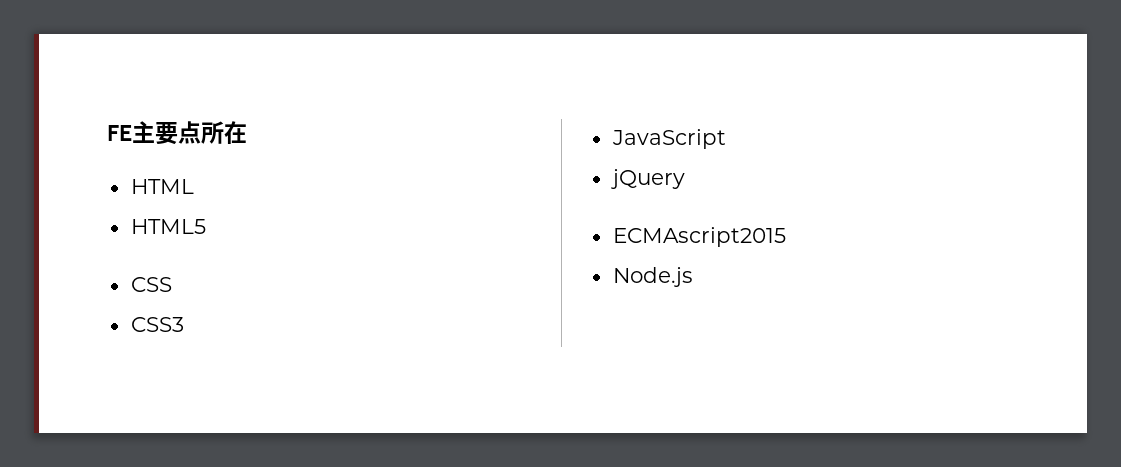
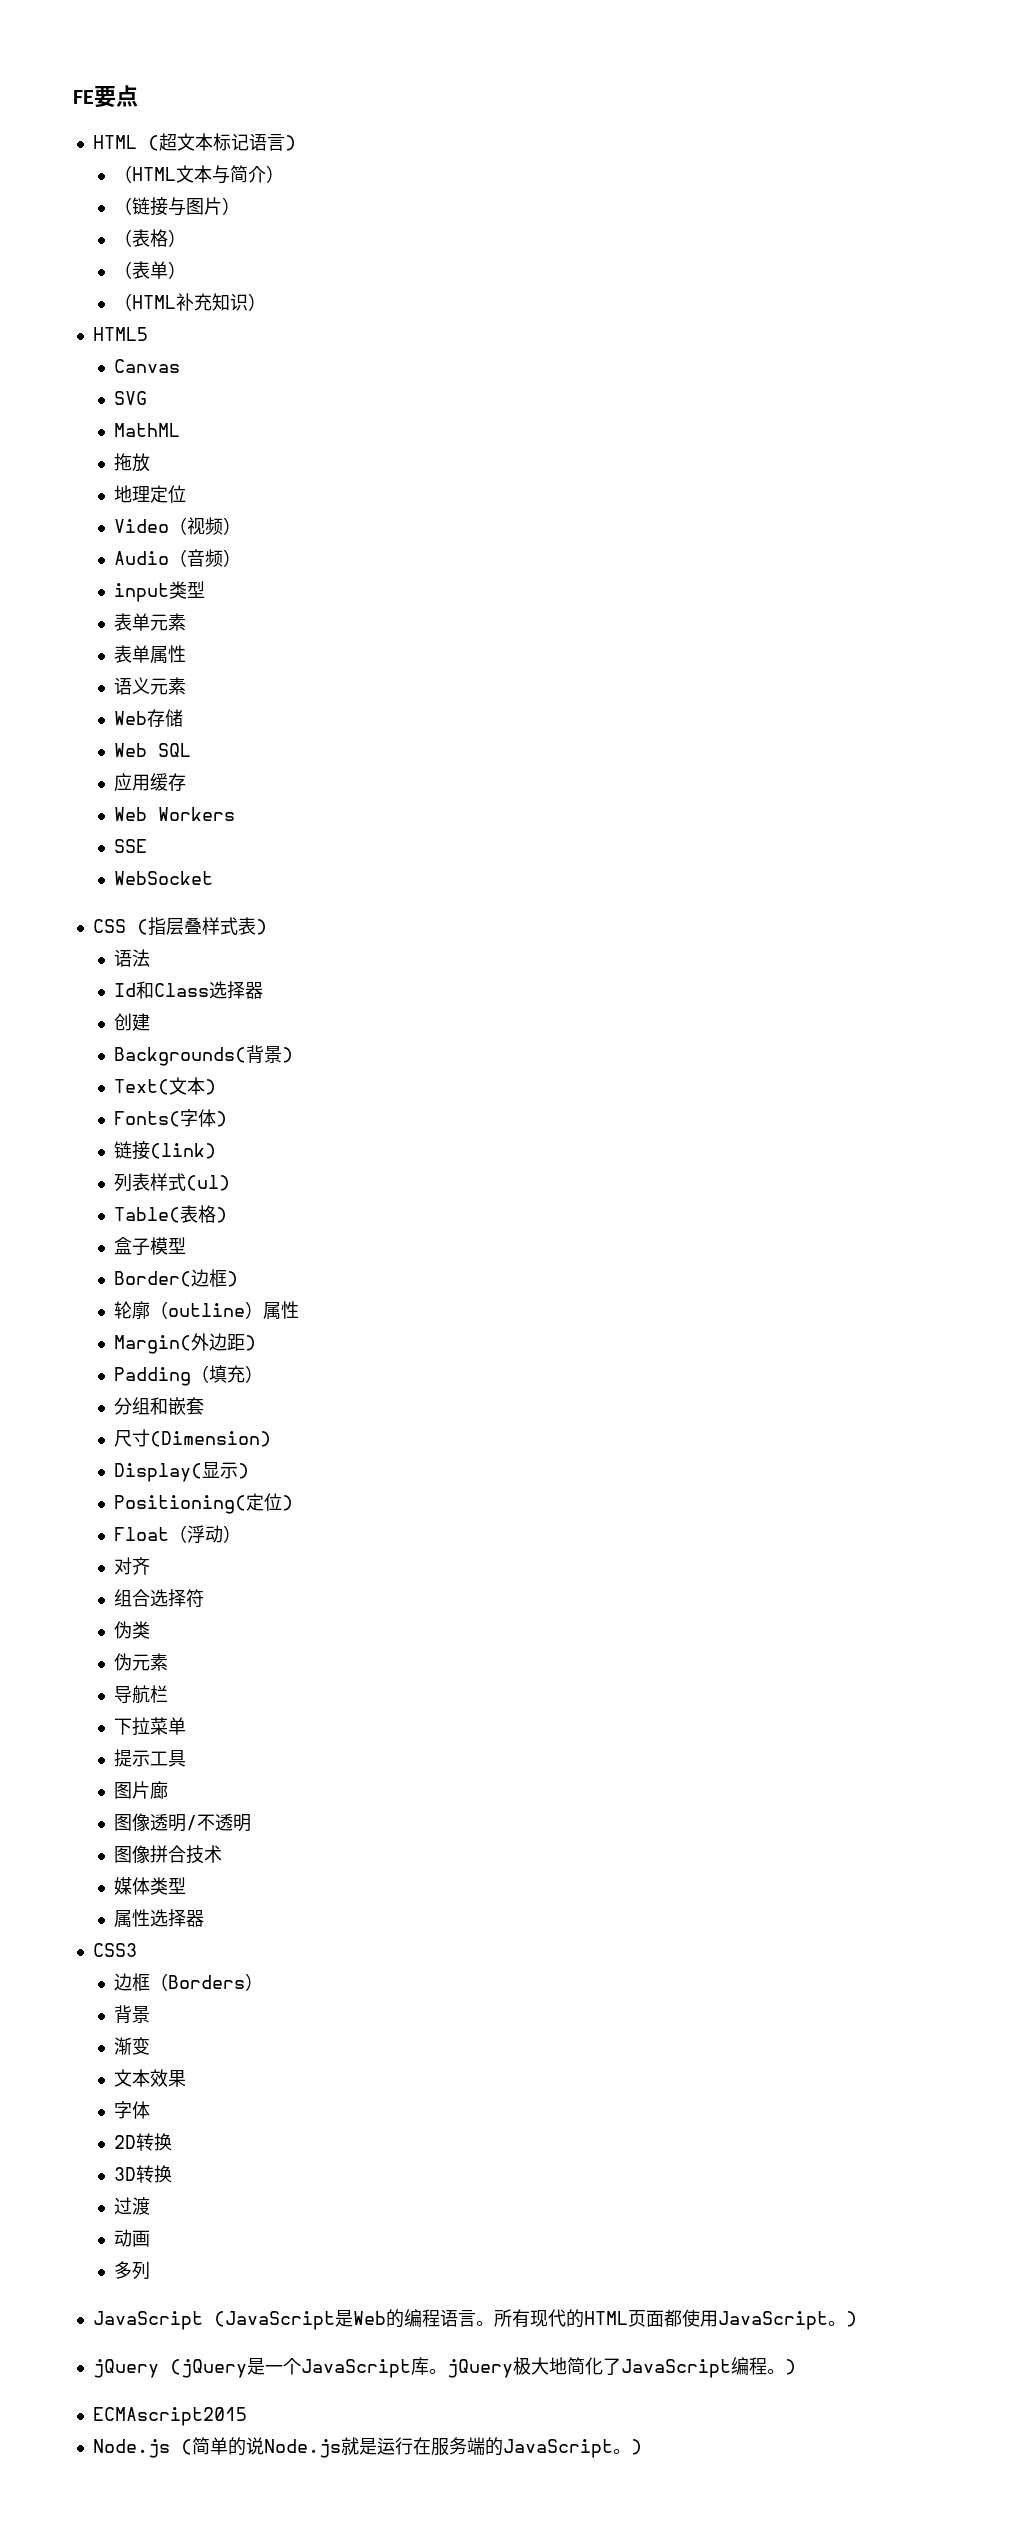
[132,121,155,143] 主 -> (94, 97) none
[201,121,247,144] [130,179,194,194] [130,219,206,234] [130,277,172,292] [130,317,184,332] [611,129,726,149] [610,169,685,189] [612,227,786,247] [612,267,693,287] 所在 // HTML // HTML5 // CSS // CSS3 // JavaScript // jQuery // ECMAscript2015 // Node.js -> [92,133,296,151] [113,165,284,184] [113,197,240,216] [113,229,186,247] [113,261,186,279] [113,293,266,311] [92,327,148,341] [113,359,180,373] [113,391,147,405] [113,423,180,437] [113,453,150,472] [113,485,186,503] [113,517,241,535] [113,549,241,567] [113,581,205,602] [113,613,186,631] [113,645,186,663] [113,677,186,695] [113,709,183,727] [113,743,191,757] [113,773,186,791] [113,807,235,821] [113,839,147,853] [113,871,213,885] [92,917,267,936] [113,949,150,967] [113,981,263,999] [113,1013,150,1031] [113,1045,293,1066] [113,1077,216,1095] [113,1109,227,1127] [113,1141,216,1160] [113,1173,230,1192] [113,1205,227,1223] [113,1237,186,1256] [113,1269,238,1287] [113,1301,299,1319] [113,1333,256,1354] [113,1365,263,1386] [113,1397,204,1415] [113,1429,271,1447] [113,1462,249,1482] [113,1493,293,1514] [113,1525,241,1543] [113,1557,150,1575] [113,1589,204,1608] [113,1621,150,1639] [113,1653,168,1671] [113,1685,168,1703] [113,1717,186,1736] [113,1749,186,1767] [113,1781,168,1799] [113,1813,251,1832] [113,1845,222,1864] [113,1877,186,1895] [113,1909,204,1927] [92,1943,137,1957] [113,1973,263,1991] [113,2005,150,2023] [113,2037,150,2055] [113,2069,186,2087] [113,2101,150,2119] [113,2133,172,2151] [113,2165,172,2183] [113,2197,150,2215] [113,2229,150,2247] [113,2261,150,2280] [92,2309,857,2330] [92,2357,796,2378] [92,2407,247,2426] [92,2437,642,2458] // HTML (超文本标记语言) // （HTML文本与简介） // （链接与图片） // （表格） // （表单） // （HTML补充知识） // HTML5 // Canvas // SVG // MathML // 拖放 // 地理定位 // Video（视频） // Audio（音频） // input类型 // 表单元素 // 表单属性 // 语义元素 // Web存储 // Web SQL // 应用缓存 // Web Workers // SSE // WebSocket // CSS (指层叠样式表) // 语法 // Id和Class选择器 // 创建 // Backgrounds(背景) // Text(文本) // Fonts(字体) // 链接(link) // 列表样式(ul) // Table(表格) // 盒子模型 // Border(边框) // 轮廓（outline）属性 // Margin(外边距) // Padding（填充） // 分组和嵌套 // 尺寸(Dimension) // Display(显示) // Positioning(定位) // Float（浮动） // 对齐 // 组合选择符 // 伪类 // 伪元素 // 导航栏 // 下拉菜单 // 提示工具 // 图片廊 // 图像透明/不透明 // 图像拼合技术 // 媒体类型 // 属性选择器 // CSS3 // 边框（Borders） // 背景 // 渐变 // 文本效果 // 字体 // 2D转换 // 3D转换 // 过渡 // 动画 // 多列 // JavaScript (JavaScript是Web的编程语言。所有现代的HTML页面都使用JavaScript。) // jQuery (jQuery是一个JavaScript库。jQuery极大地简化了JavaScript编程。) // ECMAscript2015 // Node.js (简单的说Node.js就是运行在服务端的JavaScript。)

